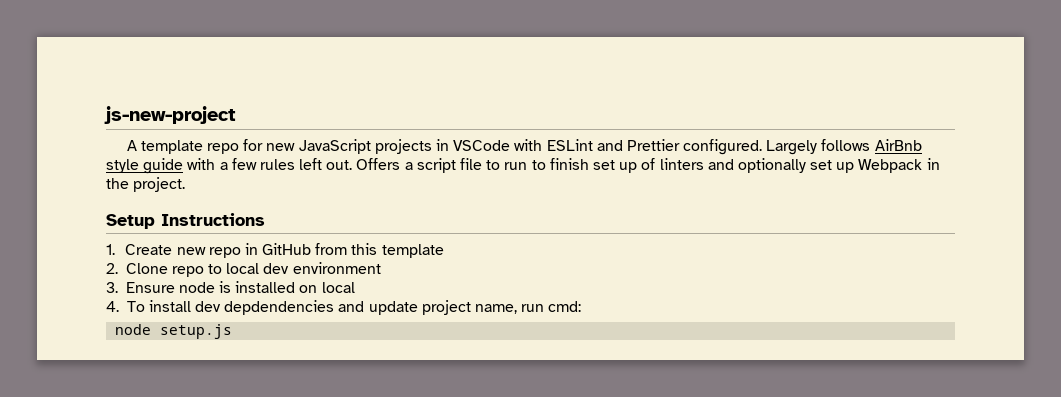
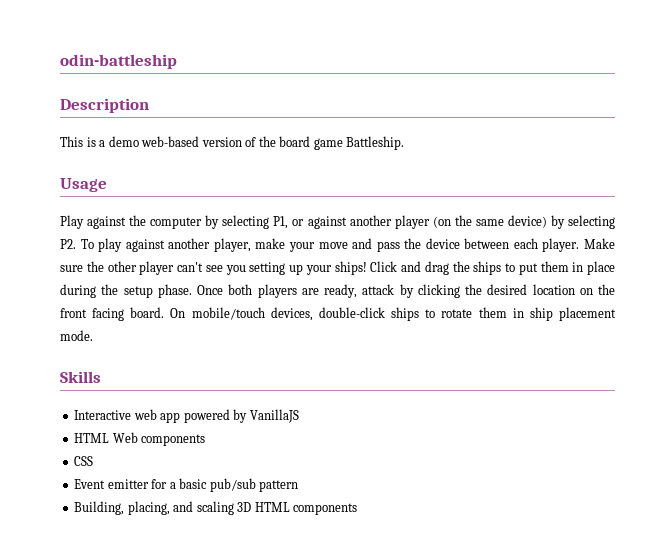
[104,106,236,124] [126,139,922,155] [106,158,940,174] [106,177,186,192] [106,213,265,229] [106,243,444,258] [106,262,381,277] [106,281,355,293] [106,300,582,315] [115,324,233,339] js-new-project // A template repo for new JavaScript projects in VSCode with ESLint and Prettier configured. Largely follows AirBnb style guide with a few rules left out. Offers a script file to run to finish set up of linters and optionally set up Webpack in the project. // Setup Instructions // 1. Create new repo in GitHub from this template // 2. Clone repo to local dev environment // 3. Ensure node is installed on local // 4. To install dev depdendencies and update project name, run cmd: // node setup.js -> [60,54,177,69] [60,98,149,113] [60,136,405,150] [60,178,107,192] [60,215,615,229] [60,238,615,252] [60,261,615,275] [60,284,615,298] [60,307,616,321] [60,330,93,341] [60,371,101,383] [74,409,299,423] [74,432,206,446] [74,456,94,466] [74,478,299,492] [74,501,358,515] odin-battleship // Description // This is a demo web-based version of the board game Battleship. // Usage // Play against the computer by selecting P1, or against another player (on the same device) by selecting P2. To play against another player, make your move and pass the device between each player. Make sure the other player can't see you setting up your ships! Click and drag the ships to put them in place during the setup phase. Once both players are ready, attack by clicking the desired location on the front facing board. On mobile/touch devices, double-click ships to rotate them in ship placement mode. // Skills // Interactive web app powered by VanillaJS // HTML Web components // CSS // Event emitter for a basic pub/sub pattern // Building, placing, and scaling 3D HTML components

